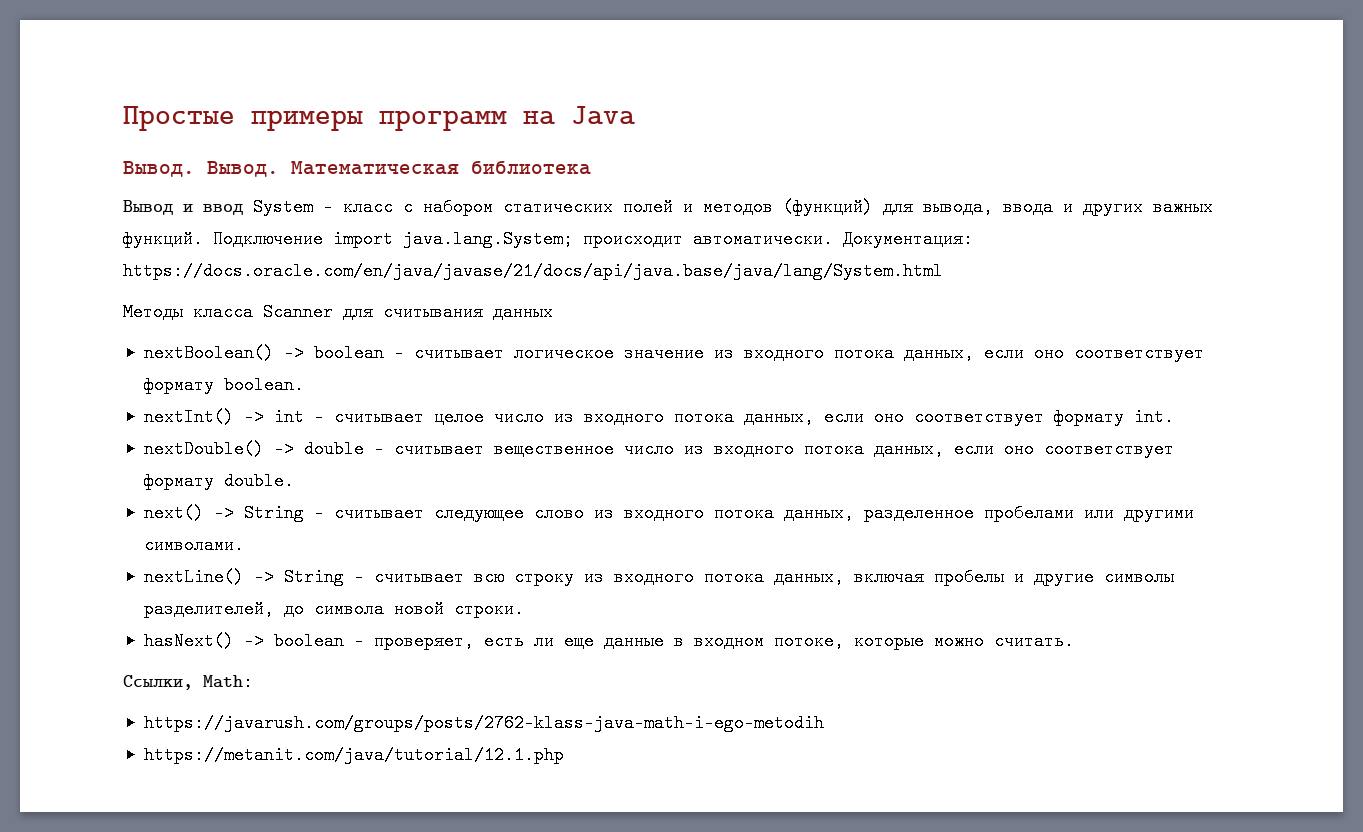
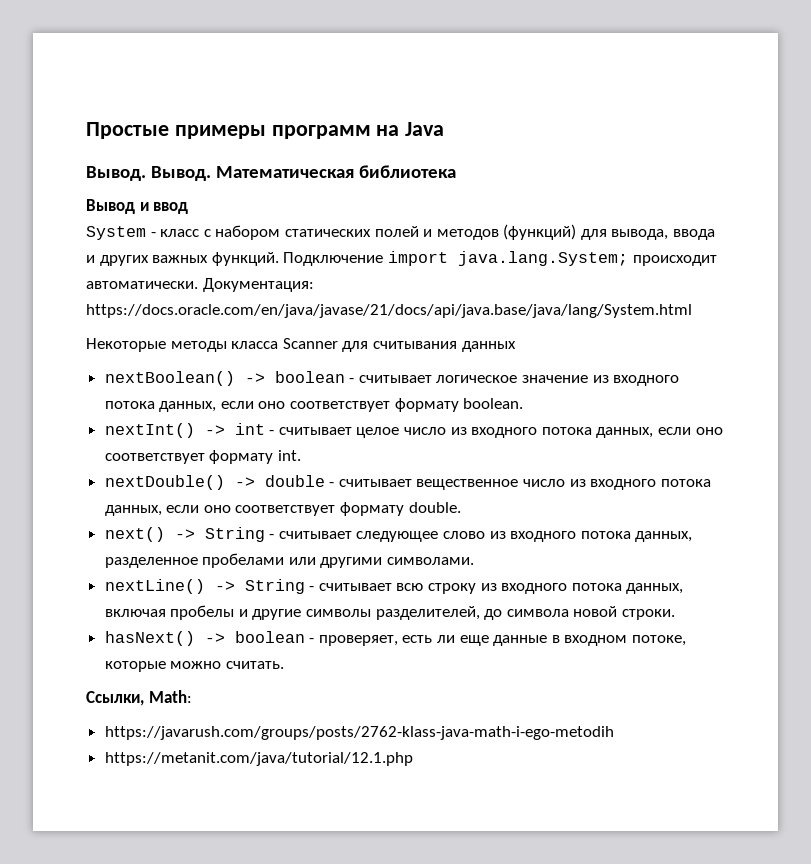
(243, 209) none -> (189, 208) //
[123,305,183,321] Методы -> [86,338,227,352] Некоторые методы

